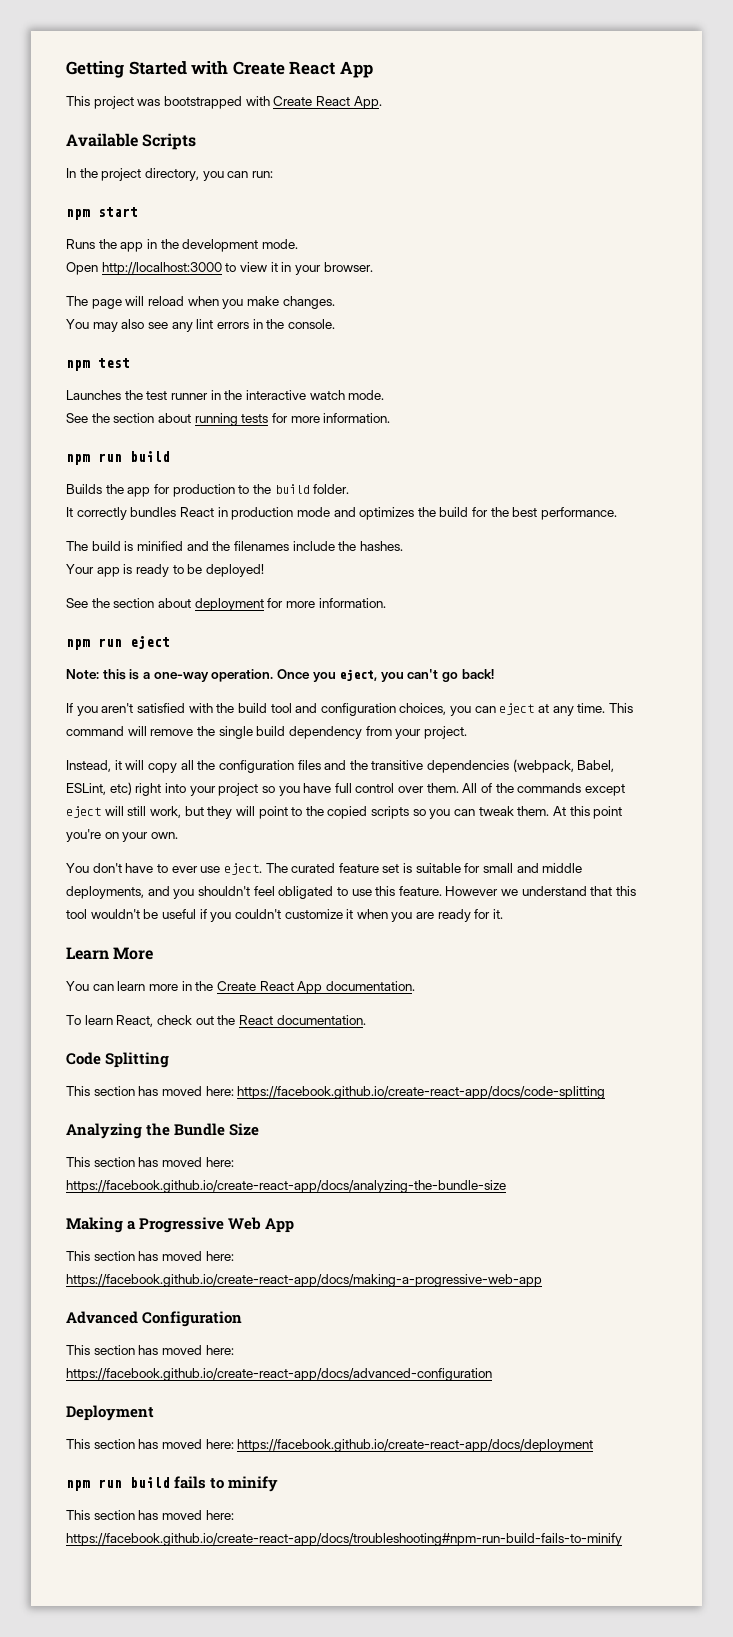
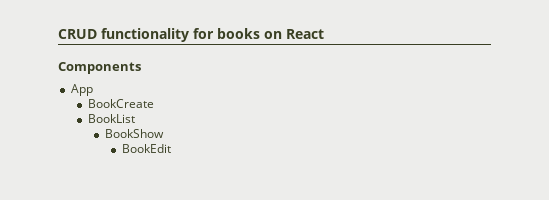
[66,61,373,78] [66,96,382,109] [66,133,197,150] [66,168,273,181] [66,207,138,220] [66,239,298,252] [66,262,373,275] [66,296,335,309] [66,319,335,332] [66,358,130,371] [66,390,385,400] [66,413,391,426] [66,451,170,465] [66,484,350,497] [66,507,618,520] [66,541,403,551] [66,564,264,577] [66,598,386,611] [66,636,170,650] [66,669,494,682] [66,703,633,716] [66,726,467,739] [66,759,615,773] [66,782,625,796] [66,806,623,819] [66,829,178,842] [66,863,583,875] [66,886,637,899] [66,909,504,922] [66,947,154,960] [66,981,415,994] [66,1015,366,1027] [66,1052,170,1068] [66,1086,606,1099] [66,1123,260,1139] [66,1157,234,1167] [66,1180,506,1193] [66,1217,295,1233] [66,1251,234,1261] [66,1274,542,1287] [66,1311,243,1327] [66,1345,234,1355] [66,1368,492,1381] [66,1405,154,1421] [66,1439,594,1452] [66,1476,279,1492] [66,1510,234,1520] [66,1533,622,1546] Getting Started with Create React App // This project was bootstrapped with Create React App. // Available Scripts // In the project directory, you can run: // npm start // Runs the app in the development mode. // Open http://localhost:3000 to view it in your browser. // The page will reload when you make changes. // You may also see any lint errors in the console. // npm test // Launches the test runner in the interactive watch mode. // See the section about running tests for more information. // npm run build // Builds the app for production to the build folder. // It correctly bundles React in production mode and optimizes the build for the best performance. // The build is minified and the filenames include the hashes. // Your app is ready to be deployed! // See the section about deployment for more information. // npm run eject // Note: this is a one-way operation. Once you eject, you can't go back! // If you aren't satisfied with the build tool and configuration choices, you can eject at any time. This command will remove the single build dependency from your project. // Instead, it will copy all the configuration files and the transitive dependencies (webpack, Babel, ESLint, etc) right into your project so you have full control over them. All of the commands except eject will still work, but they will point to the copied scripts so you can tweak them. At this point you're on your own. // You don't have to ever use eject. The curated feature set is suitable for small and middle deployments, and you shouldn't feel obligated to use this feature. However we understand that this tool wouldn't be useful if you couldn't customize it when you are ready for it. // Learn More // You can learn more in the Create React App documentation. // To learn React, check out the React documentation. // Code Splitting // This section has moved here: https://facebook.github.io/create-react-app/docs/code-splitting // Analyzing the Bundle Size // This section has moved here: https://facebook.github.io/create-react-app/docs/analyzing-the-bundle-size // Making a Progressive Web App // This section has moved here: https://facebook.github.io/create-react-app/docs/making-a-progressive-web-app // Advanced Configuration // This section has moved here: https://facebook.github.io/create-react-app/docs/advanced-configuration // Deployment // This section has moved here: https://facebook.github.io/create-react-app/docs/deployment // npm run build fails to minify // This section has moved here: https://facebook.github.io/create-react-app/docs/troubleshooting#npm-run-build-fails-to-minify -> [58,28,324,42] [58,62,141,74] [70,84,93,96] [87,99,154,108] [87,114,135,123] [104,129,164,138] [121,144,171,153] CRUD functionality for books on React // Components // App // BookCreate // BookList // BookShow // BookEdit

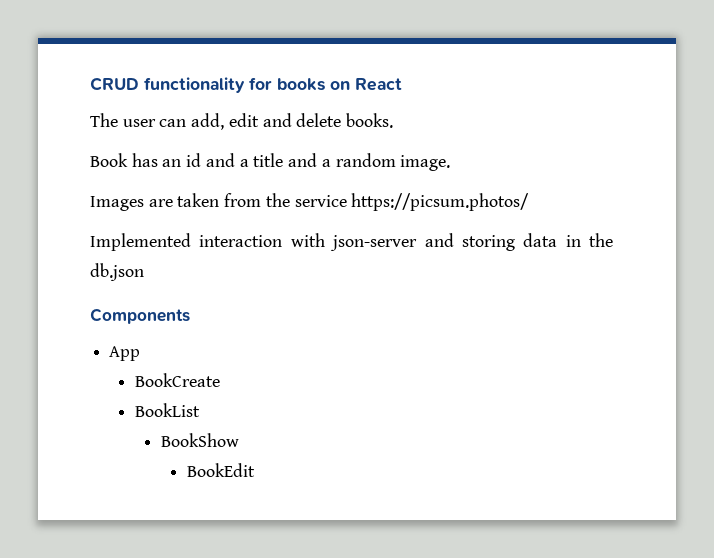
(324, 34) none -> [90,113,394,130] [90,153,451,171] [90,193,530,211] [90,233,613,251] [90,263,144,281] // The user can add, edit and delete books. // Book has an id and a title and a random image. // Images are taken from the service https://picsum.photos/ // Implemented interaction with json-server and storing data in the db.json

